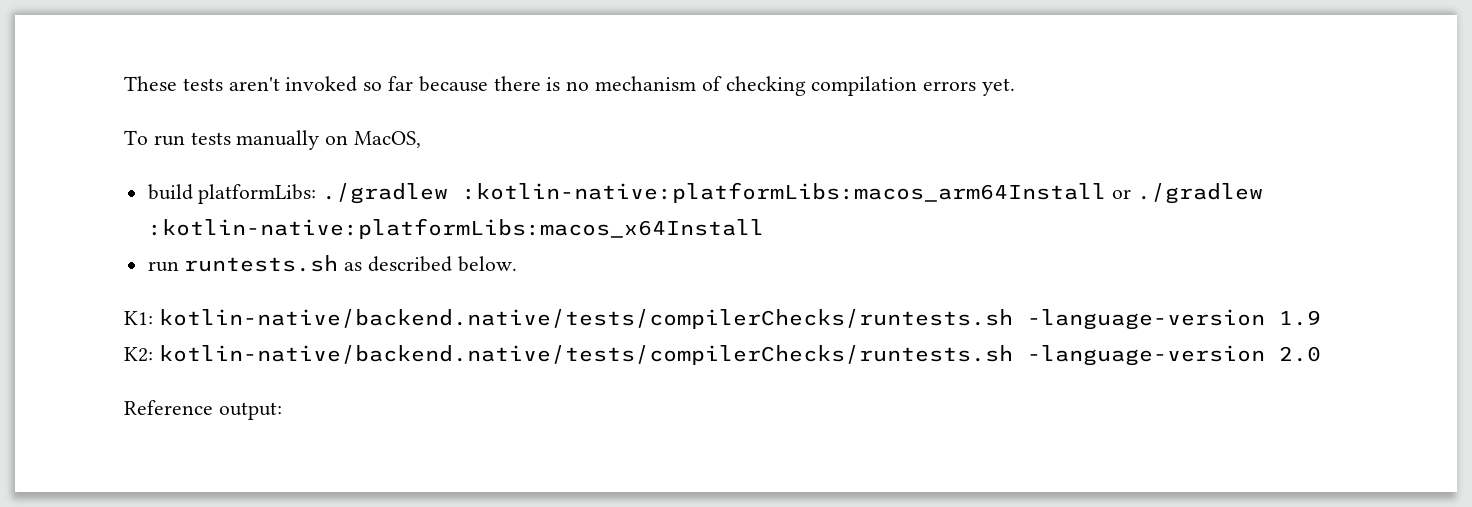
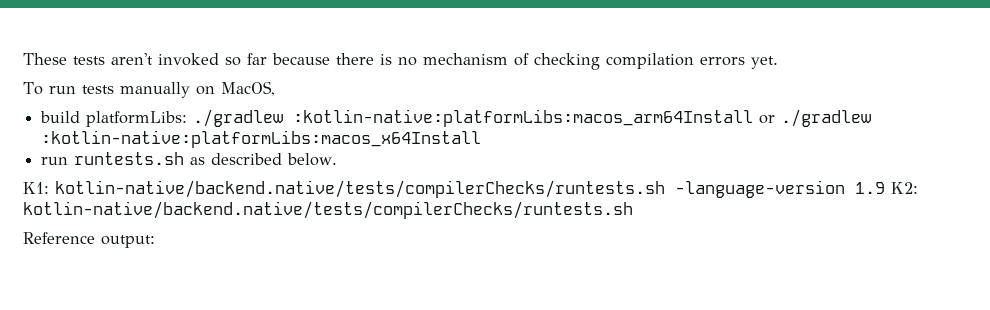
[1026,345,1321,366] -language-version 2.0 -> (633, 210) none

